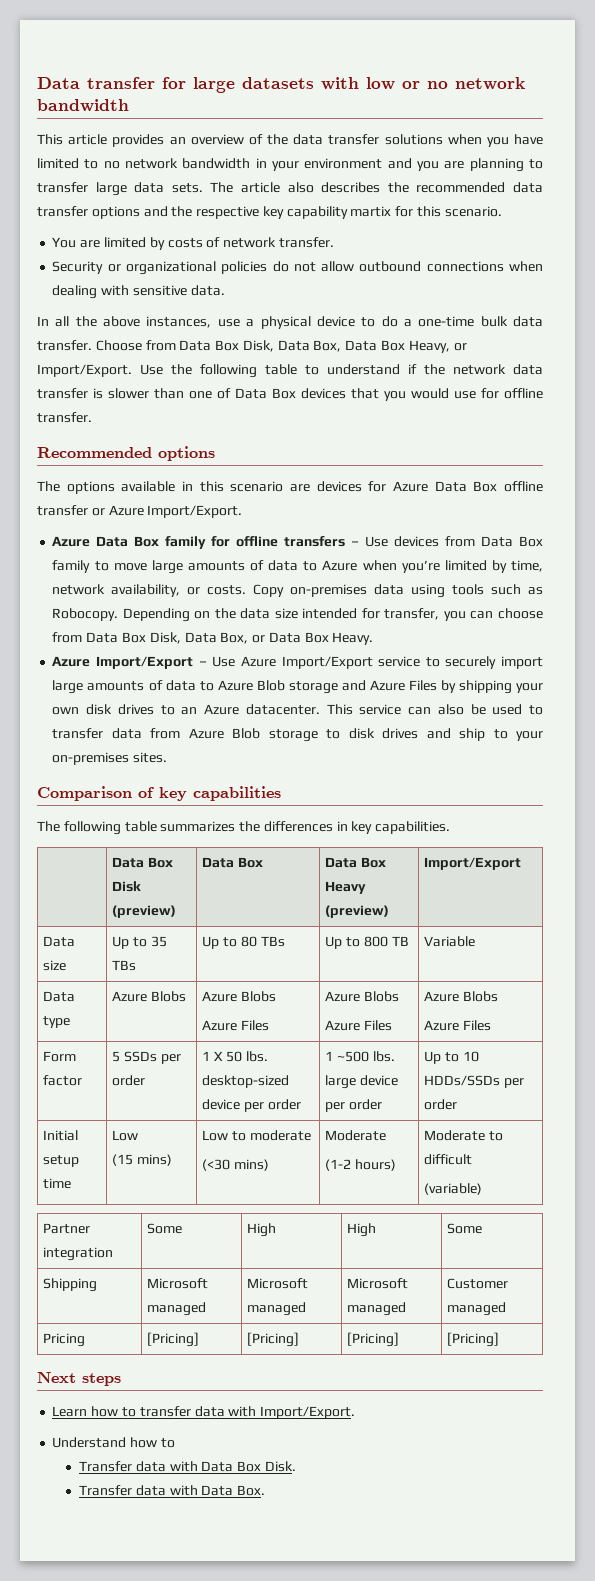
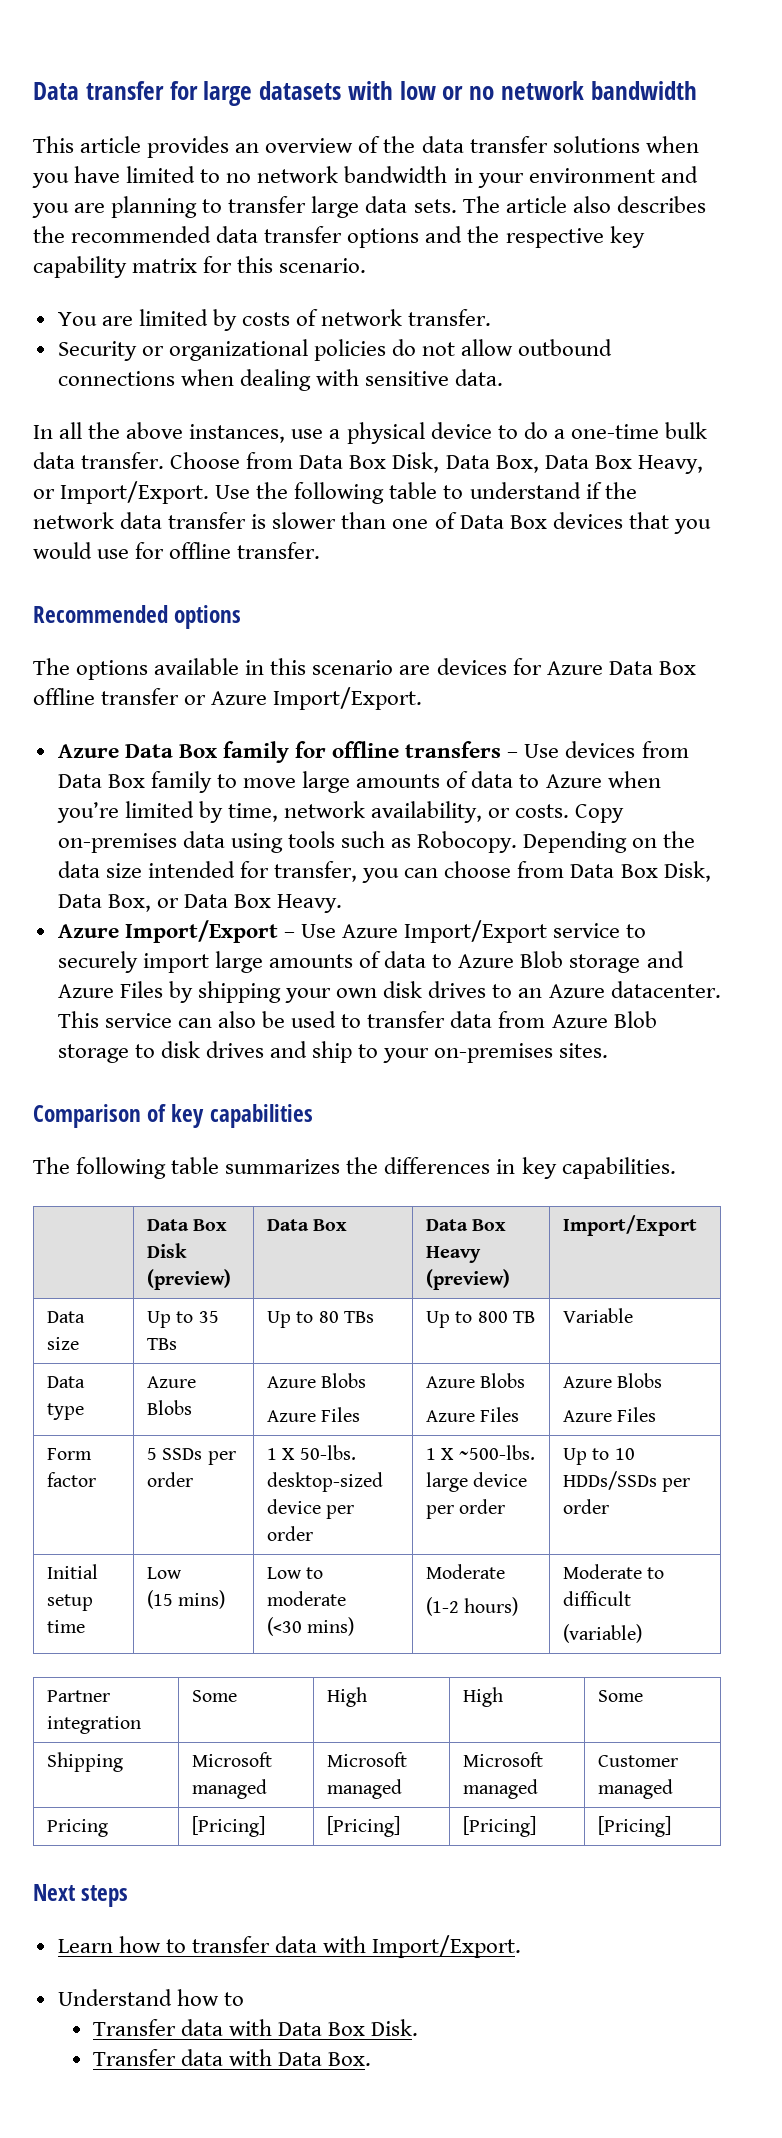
[350,206,392,217] martix -> [132,258,198,273] matrix
[225,1051,268,1062] 50 lbs. -> [299,1445,356,1460] 50-lbs.
[337,1051,395,1062] ~500 lbs. -> [441,1445,535,1460] X ~500-lbs.

